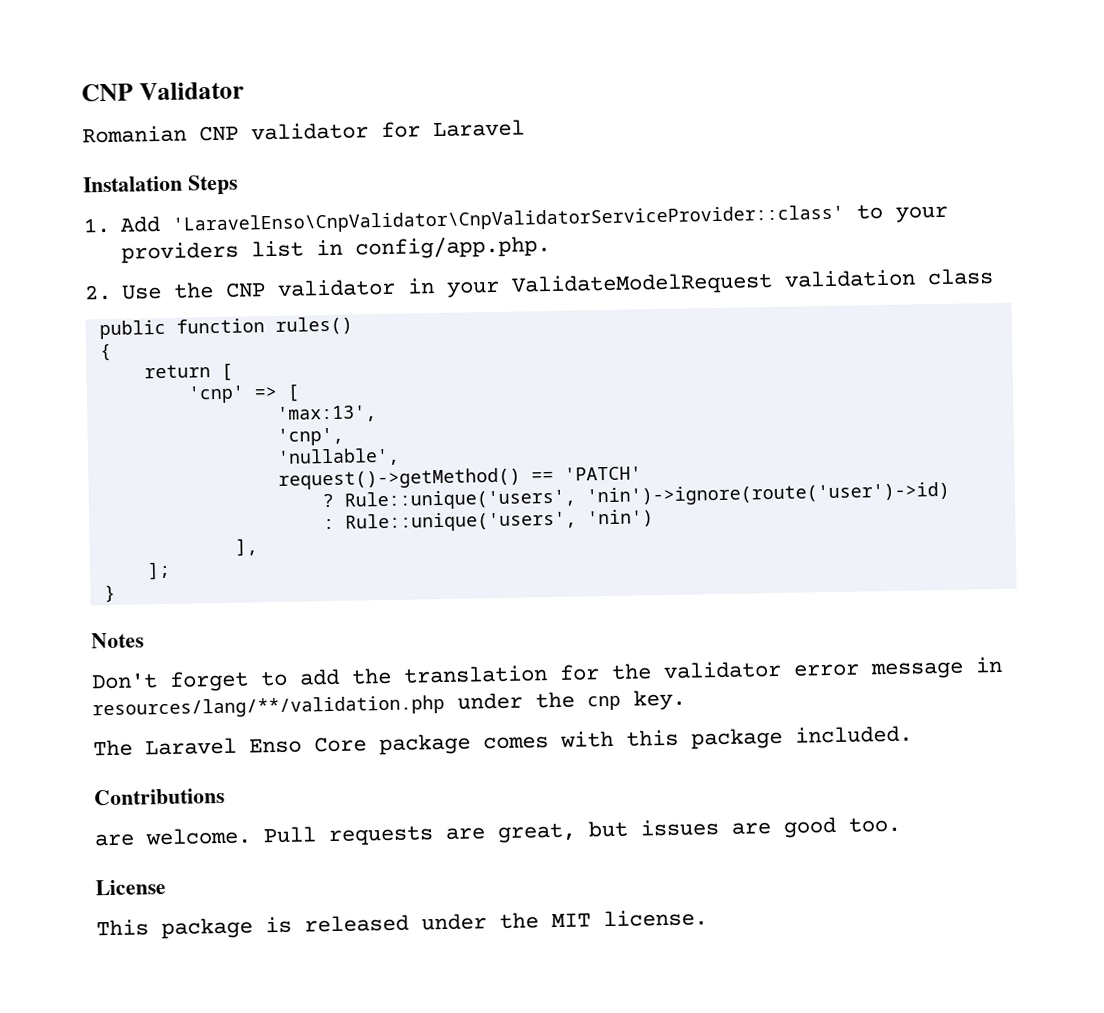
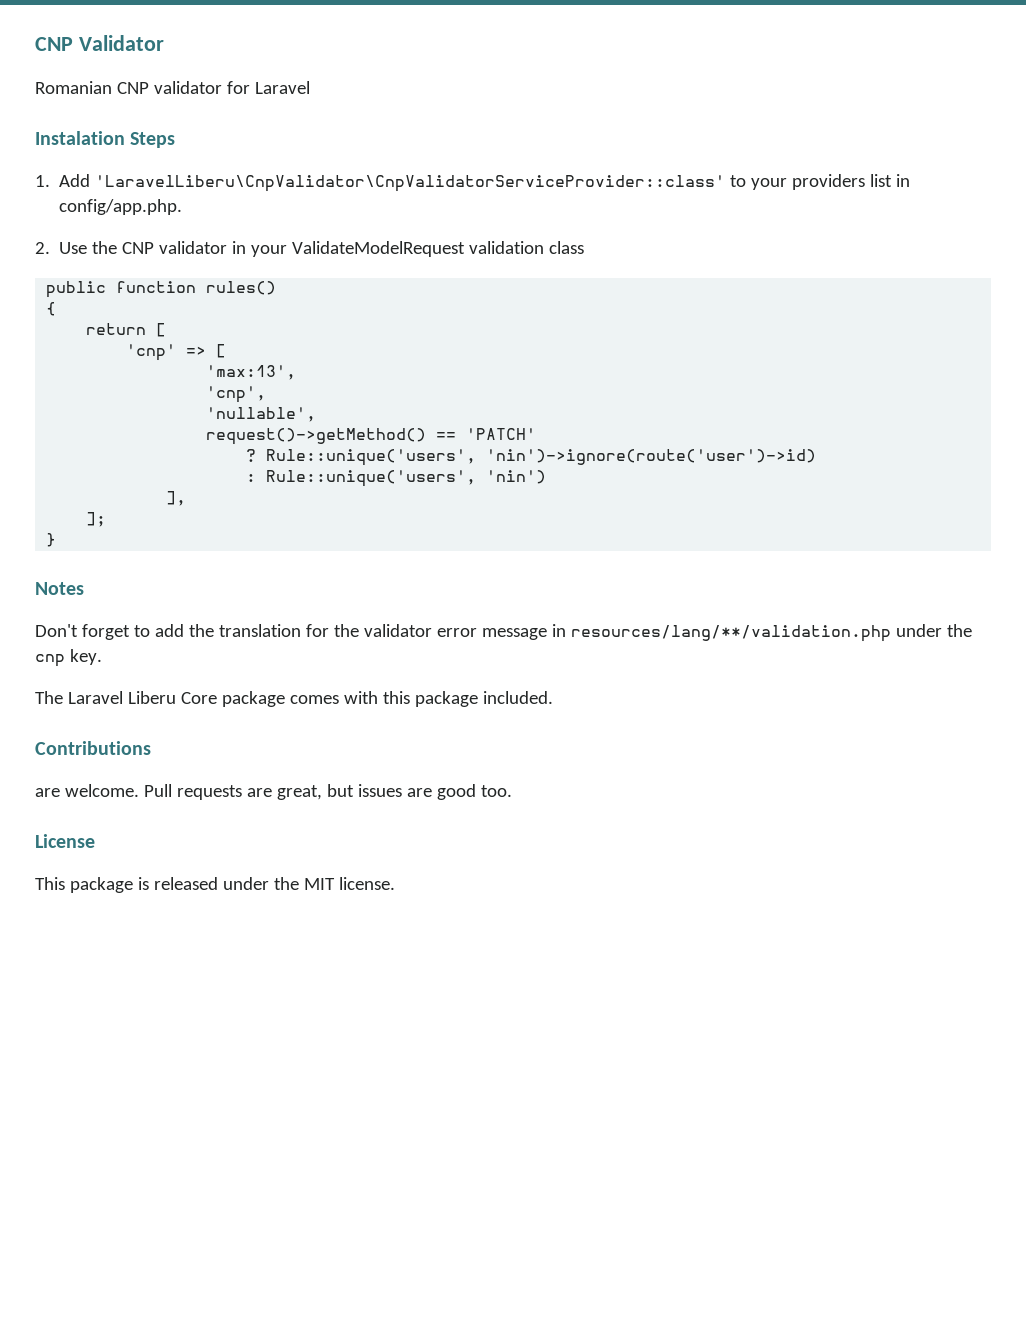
[172,204,845,235] 'LaravelEnso\CnpValidator\CnpValidatorServiceProvider::class' -> [95,175,726,192] 'LaravelLiberu\CnpValidator\CnpValidatorServiceProvider::class'
[249,737,302,754] Enso -> [127,691,176,704] Liberu

